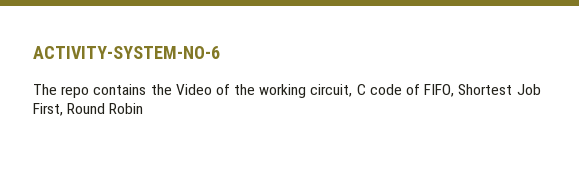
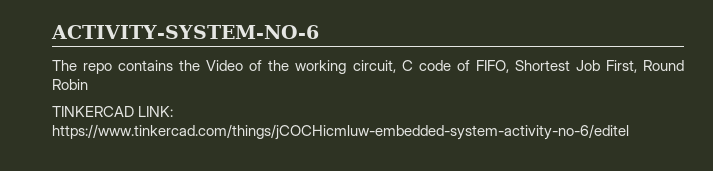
(144, 108) none -> [52,106,174,117] [52,124,629,140] // TINKERCAD LINK: https://www.tinkercad.com/things/jCOCHicmluw-embedded-system-activity-no-6/editel

